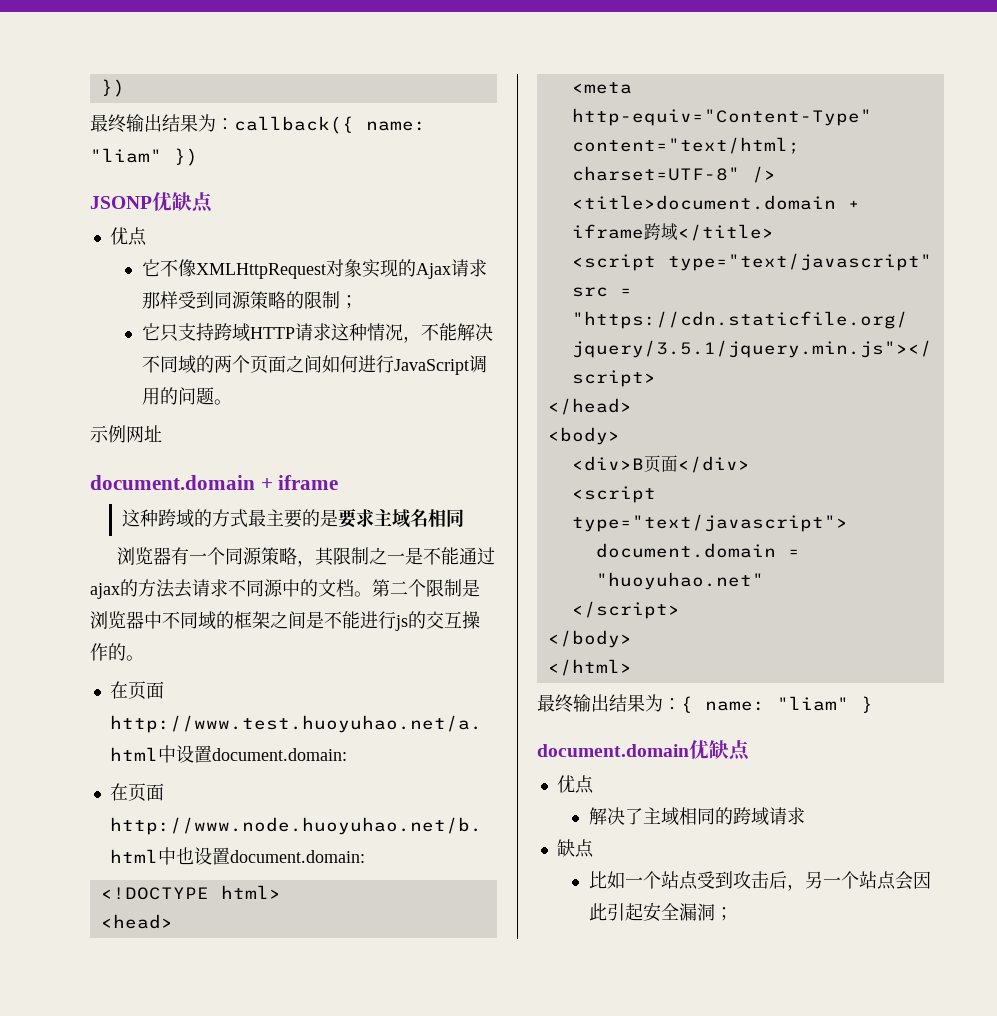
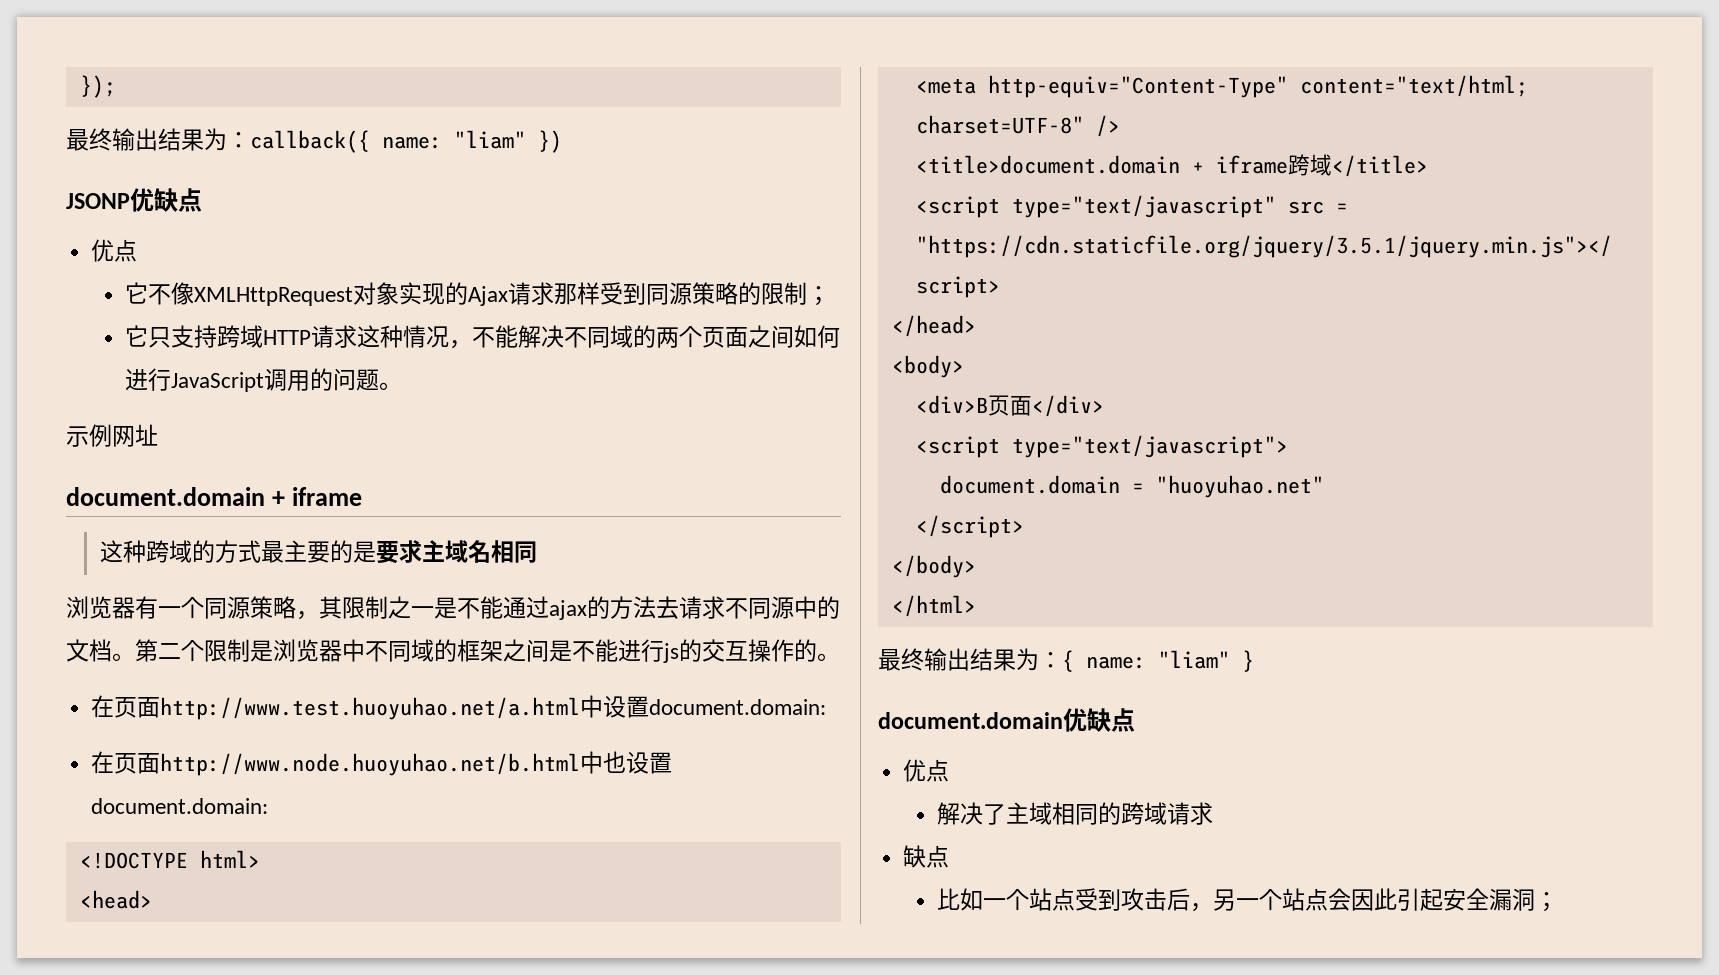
[100,79,125,97] }) -> [79,75,116,98] });

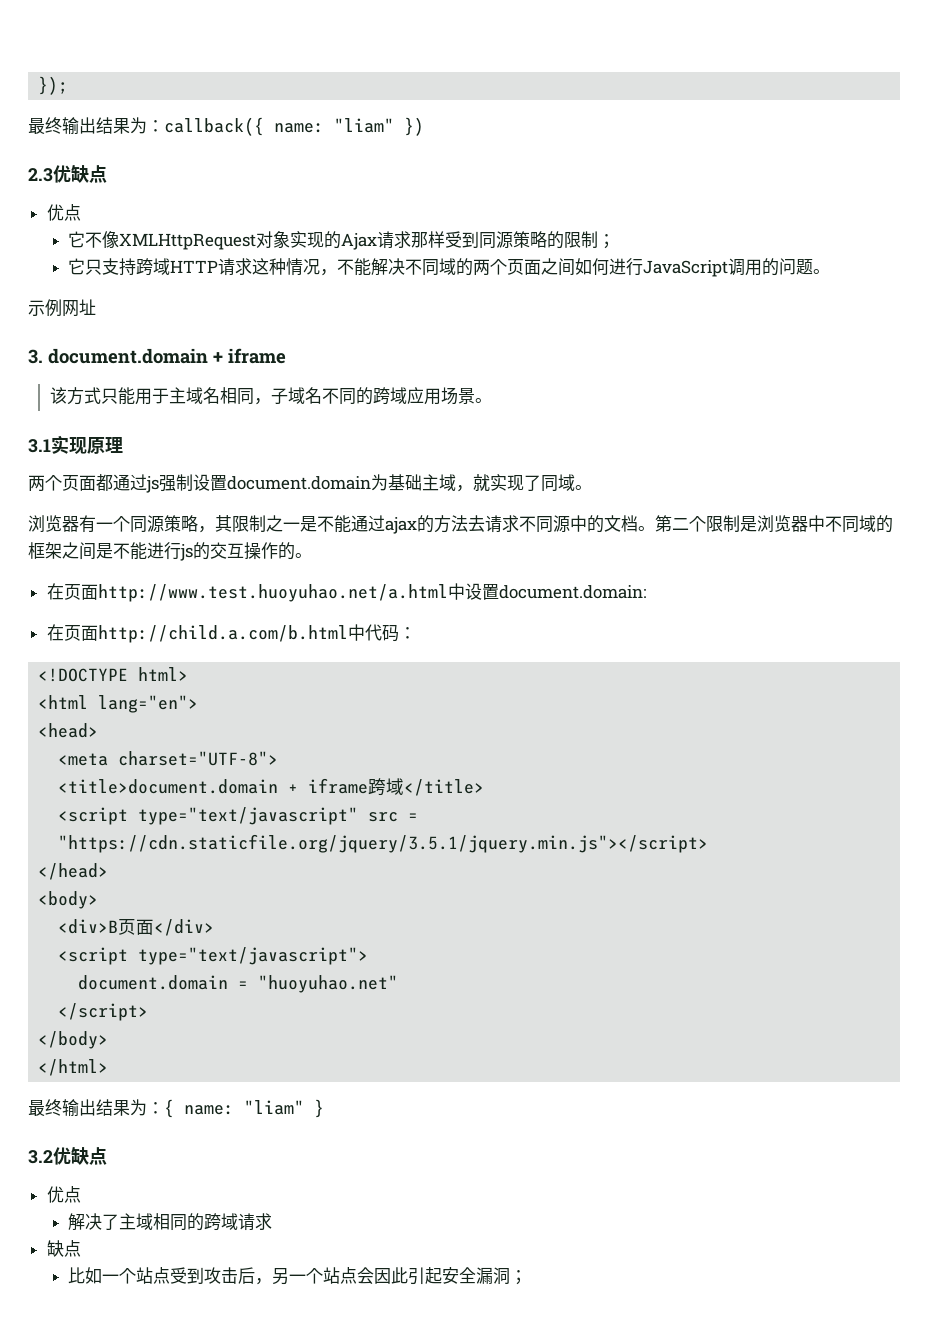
[66,193,130,209] JSONP -> [28,168,53,182] 2.3
(158, 435) none -> [28,349,43,364] 3.
[100,540,538,564] 这种跨域的方式最主要的是要求主域名相同 -> [49,387,492,405] [28,435,123,454] [28,474,592,493] 该方式只能用于主域名相同，子域名不同的跨域应用场景。 // 3.1实现原理 // 两个页面都通过js强制设置document.domain为基础主域，就实现了同域。
[160,751,673,776] [91,798,269,814] http://www.node.huoyuhao.net/b.html中也设置document.domain: -> [97,624,416,643] http://child.a.com/b.html中代码：
(260, 859) none -> [38,695,199,713] // <html lang="en">
[987,75,1528,98] [915,115,1120,137] http-equiv="Content-Type" content="text/html; charset=UTF-8" /> -> [118,751,279,766] charset="UTF-8">
[878,712,1063,729] document.domain -> [28,1150,53,1164] 3.2

